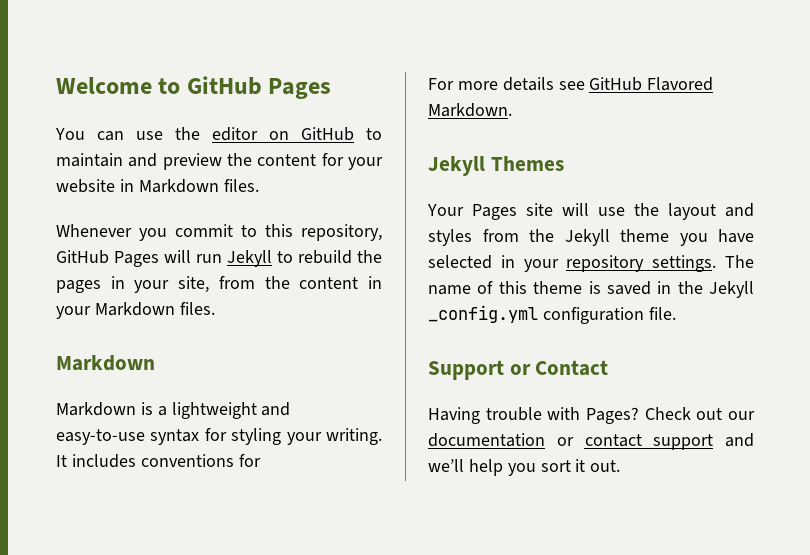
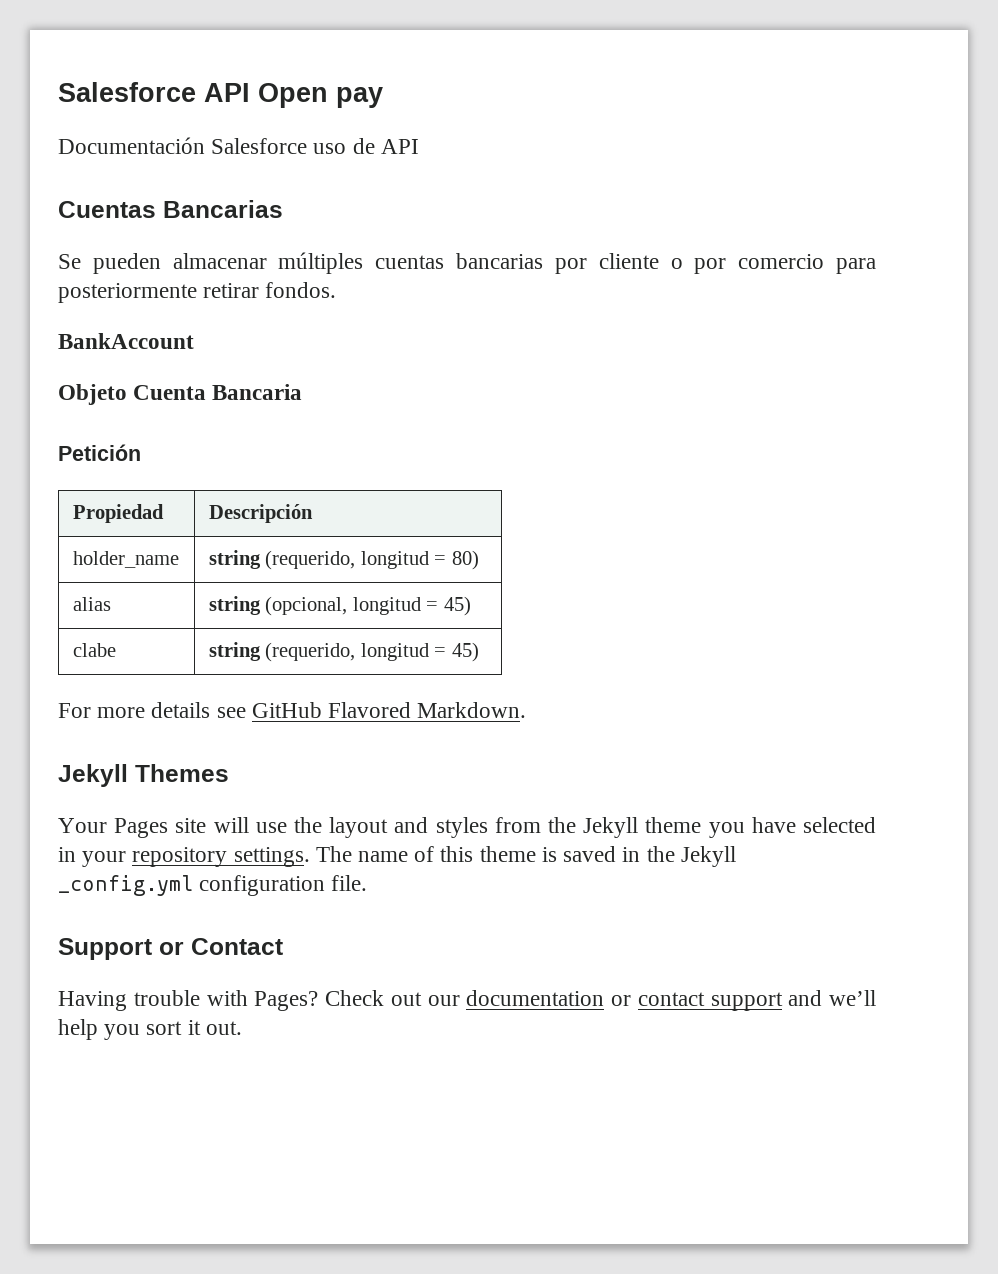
[56,76,332,99] [55,127,382,141] [56,153,383,170] [56,179,259,193] [56,224,382,241] [56,250,382,267] [56,276,383,293] [56,302,215,319] [56,355,155,371] [56,402,291,419] [56,428,382,445] [56,454,261,468] Welcome to GitHub Pages // You can use the editor on GitHub to maintain and preview the content for your website in Markdown files. // Whenever you commit to this repository, GitHub Pages will run Jekyll to rebuild the pages in your site, from the content in your Markdown files. // Markdown // Markdown is a lightweight and easy-to-use syntax for styling your writing. It includes conventions for -> [58,82,383,108] [58,137,419,154] [58,200,283,218] [58,252,876,274] [58,282,337,303] [58,333,194,349] [58,384,303,405] [58,444,141,461] [72,504,164,523] [208,504,313,523] [72,551,179,568] [208,550,479,570] [72,597,111,611] [208,596,471,616] [72,643,116,657] [208,642,479,662] Salesforce API Open pay // Documentación Salesforce uso de API // Cuentas Bancarias // Se pueden almacenar múltiples cuentas bancarias por cliente o por comercio para posteriormente retirar fondos. // BankAccount // Objeto Cuenta Bancaria // Petición // Propiedad | Descripción // holder_name | string (requerido, longitud = 80) // alias | string (opcional, longitud = 45) // clabe | string (requerido, longitud = 45)

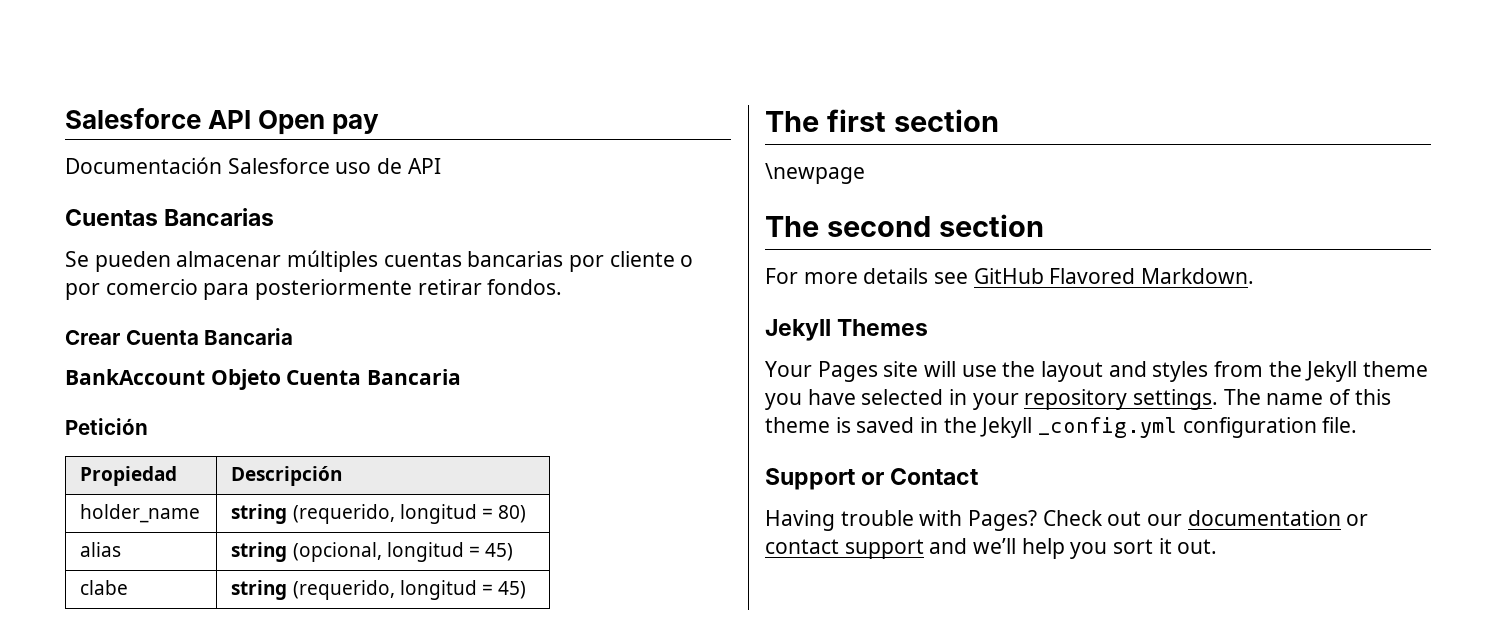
(337, 290) none -> [65,328,294,345] // Crear Cuenta Bancaria
(194, 341) // -> (205, 377) none
(479, 652) none -> [765,109,999,132] [765,163,865,184] [765,214,1044,237] // The first section // \newpage // The second section

